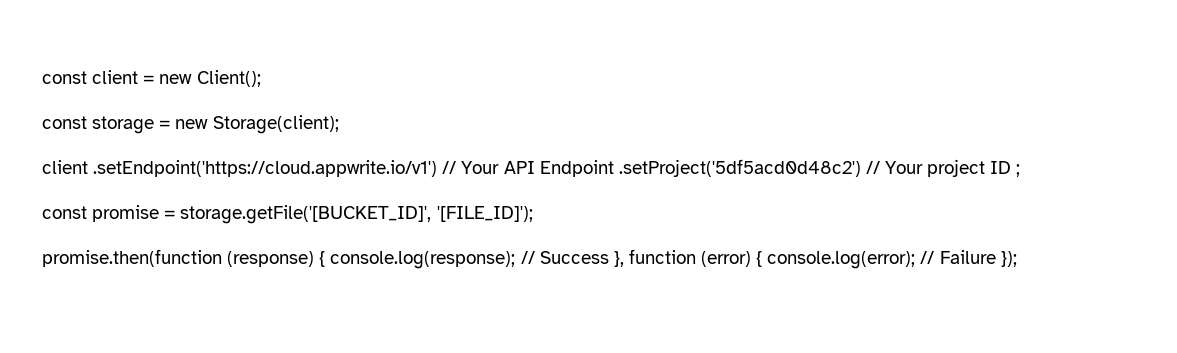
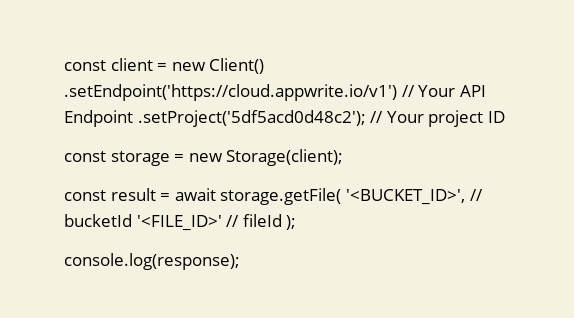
[196,70,261,87] Client(); -> [209,58,265,74] [64,84,486,101] [64,110,505,127] Client() .setEndpoint('https://cloud.appwrite.io/v1') // Your API Endpoint .setProject('5df5acd0d48c2'); // Your project ID
[42,159,1021,177] [42,205,533,224] [42,249,1017,269] client .setEndpoint('https://cloud.appwrite.io/v1') // Your API Endpoint .setProject('5df5acd0d48c2') // Your project ID ; // const promise = storage.getFile('[BUCKET_ID]', '[FILE_ID]'); // promise.then(function (response) { console.log(response); // Success }, function (error) { console.log(error); // Failure }); -> [64,188,483,205] [64,214,297,231] [64,253,240,270] const result = await storage.getFile( '<BUCKET_ID>', // bucketId '<FILE_ID>' // fileId ); // console.log(response);

